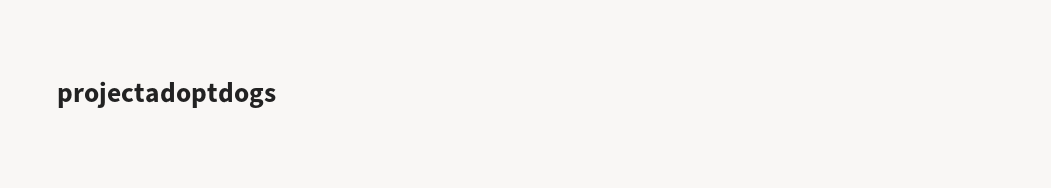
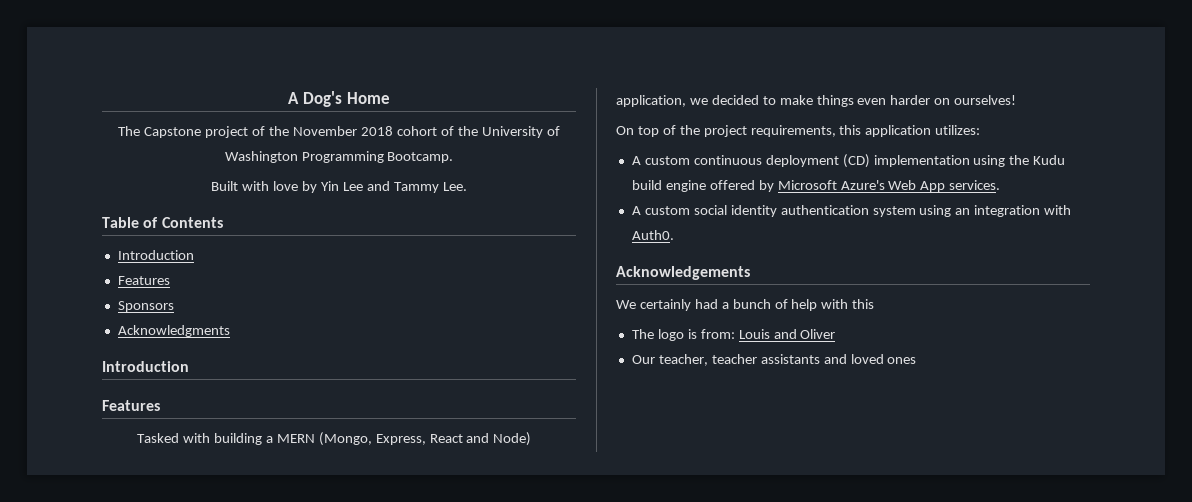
[57,81,276,108] projectadoptdogs -> [288,91,390,107] [118,126,560,138] [224,151,454,163] [211,181,467,193] [102,217,223,228] [117,250,194,260] [117,276,170,285] [117,301,174,312] [117,325,230,337] [102,361,189,372] [102,400,160,411] [137,432,532,446] [616,95,1017,107] [616,125,981,137] [631,154,1066,168] [631,180,1001,192] [631,205,1072,217] [631,230,674,240] [616,266,750,280] [616,299,875,311] [631,329,836,341] [631,354,917,366] A Dog's Home // The Capstone project of the November 2018 cohort of the University of Washington Programming Bootcamp. // Built with love by Yin Lee and Tammy Lee. // Table of Contents // Introduction // Features // Sponsors // Acknowledgments // Introduction // Features // Tasked with building a MERN (Mongo, Express, React and Node) application, we decided to make things even harder on ourselves! // On top of the project requirements, this application utilizes: // A custom continuous deployment (CD) implementation using the Kudu build engine offered by Microsoft Azure's Web App services. // A custom social identity authentication system using an integration with Auth0. // Acknowledgements // We certainly had a bunch of help with this // The logo is from: Louis and Oliver // Our teacher, teacher assistants and loved ones

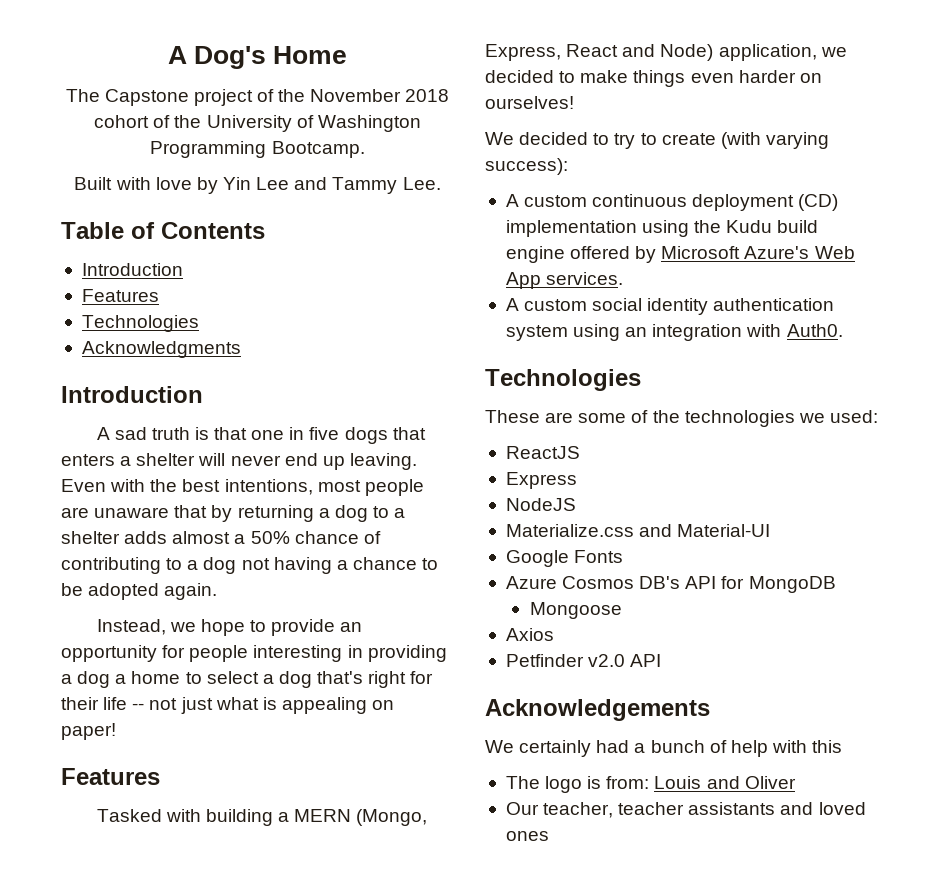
[117,301,174,312] Sponsors -> [81,315,199,332] Technologies
(189, 366) none -> [96,427,426,444] [61,453,417,470] [61,479,424,496] [61,505,406,522] [61,531,381,544] [61,557,439,574] [61,583,218,600] [96,619,363,636] [61,645,447,662] [61,671,434,688] [61,697,395,714] [61,723,116,740] // A sad truth is that one in five dogs that enters a shelter will never end up leaving. Even with the best intentions, most people are unaware that by returning a dog to a shelter adds almost a 50% chance of contributing to a dog not having a chance to be adopted again. // Instead, we hope to provide an opportunity for people interesting in providing a dog a home to select a dog that's right for their life -- not just what is appealing on paper!
[616,125,981,137] On top of the project requirements, this application utilizes: -> [485,132,829,149] [485,158,568,175] We decided to try to create (with varying success):
(674, 235) none -> [485,369,641,391] [485,410,878,427] [505,446,580,459] [505,472,577,489] [505,498,576,511] [505,524,771,537] [505,550,624,567] [505,576,836,593] [529,602,622,619] [505,628,554,641] [505,654,662,667] // Technologies // These are some of the technologies we used: // ReactJS // Express // NodeJS // Materialize.css and Material-UI // Google Fonts // Azure Cosmos DB's API for MongoDB // Mongoose // Axios // Petfinder v2.0 API

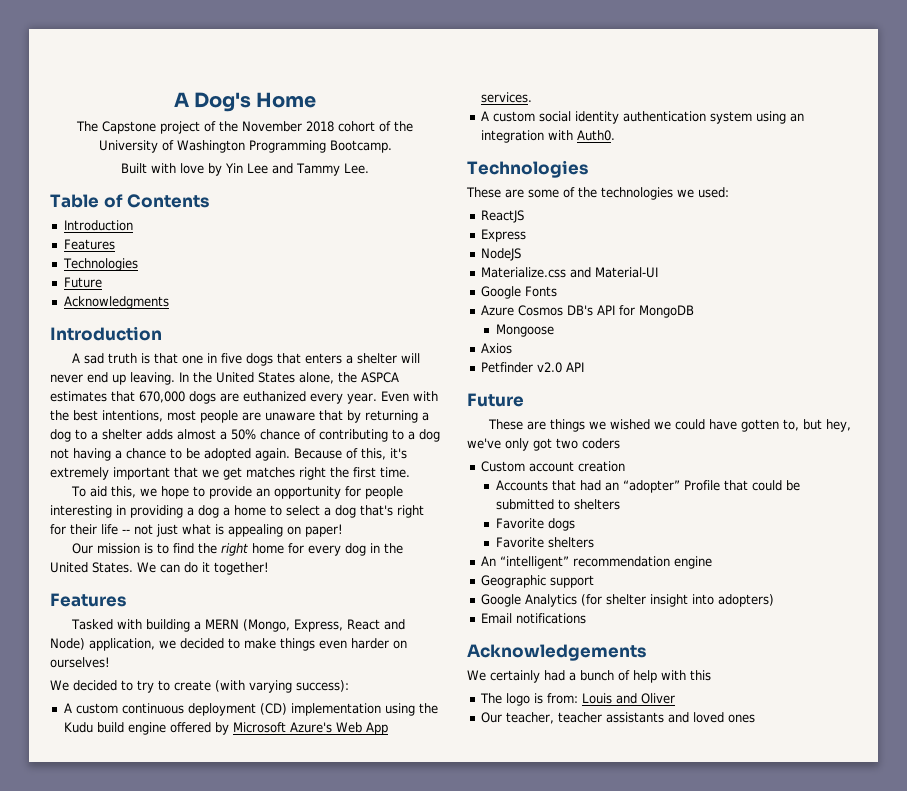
(199, 323) none -> [63,277,102,288] // Future
(417, 461) none -> [179,372,399,384] [50,391,377,404] In the United States alone, the ASPCA estimates that 670,000 dogs are euthanized every year.
[96,619,166,635] // Instead, -> [294,448,407,460] [50,467,410,480] [71,486,137,498] Because of this, it's extremely important that we get matches right the first time. // To aid this,
(116, 731) none -> [72,543,404,556] [50,562,269,575] // Our mission is to find the right home for every dog in the United States. We can do it together!
(662, 660) none -> [467,393,524,407] [488,419,852,432] [467,438,620,451] [480,461,625,472] [495,480,800,493] [495,499,620,510] [495,518,575,531] [495,537,594,548] [480,556,712,569] [480,575,594,588] [480,594,774,607] [480,613,586,624] // Future // These are things we wished we could have gotten to, but hey, we've only got two coders // Custom account creation // Accounts that had an “adopter” Profile that could be submitted to shelters // Favorite dogs // Favorite shelters // An “intelligent” recommendation engine // Geographic support // Google Analytics (for shelter insight into adopters) // Email notifications

